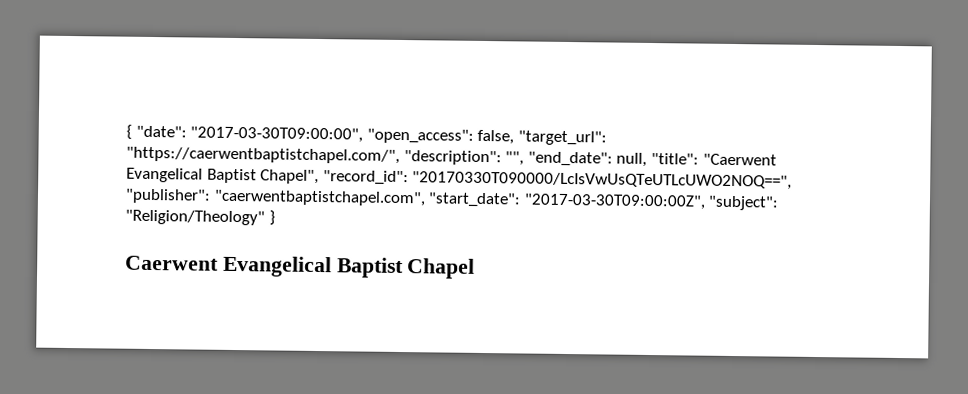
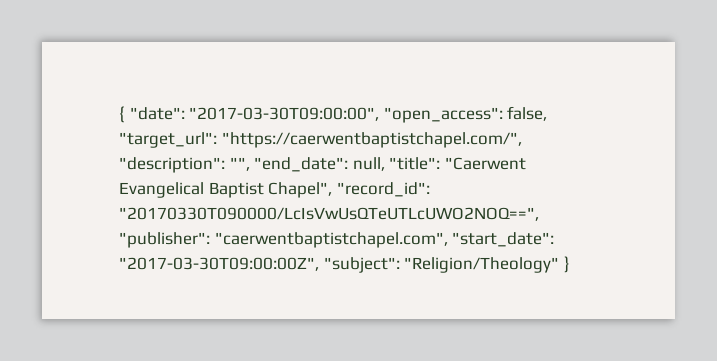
[125,255,476,279] // Caerwent Evangelical Baptist Chapel -> (570, 264) none

